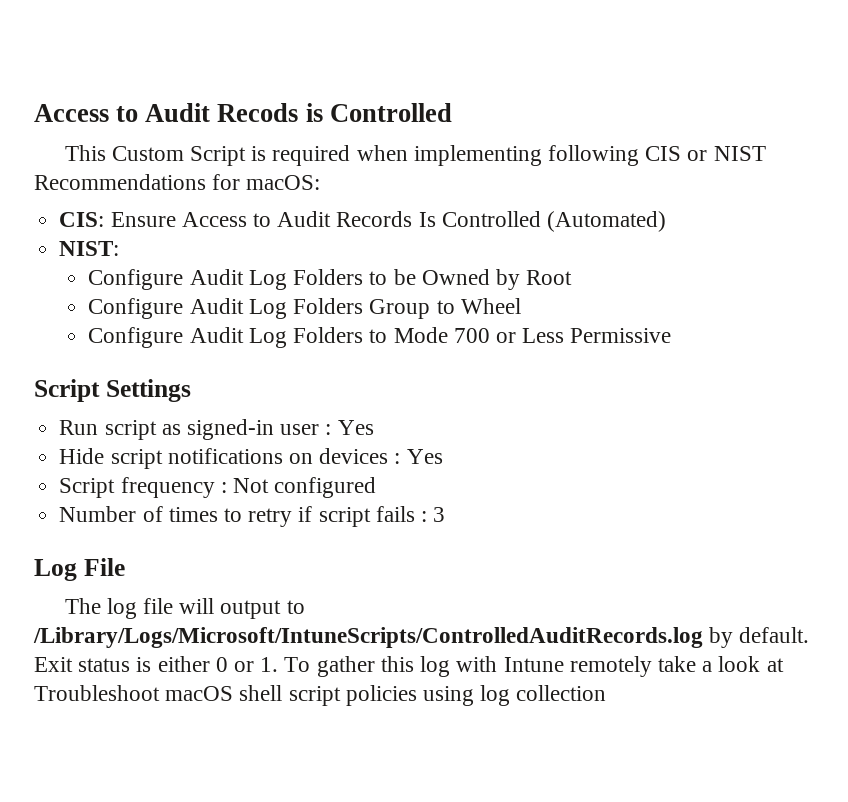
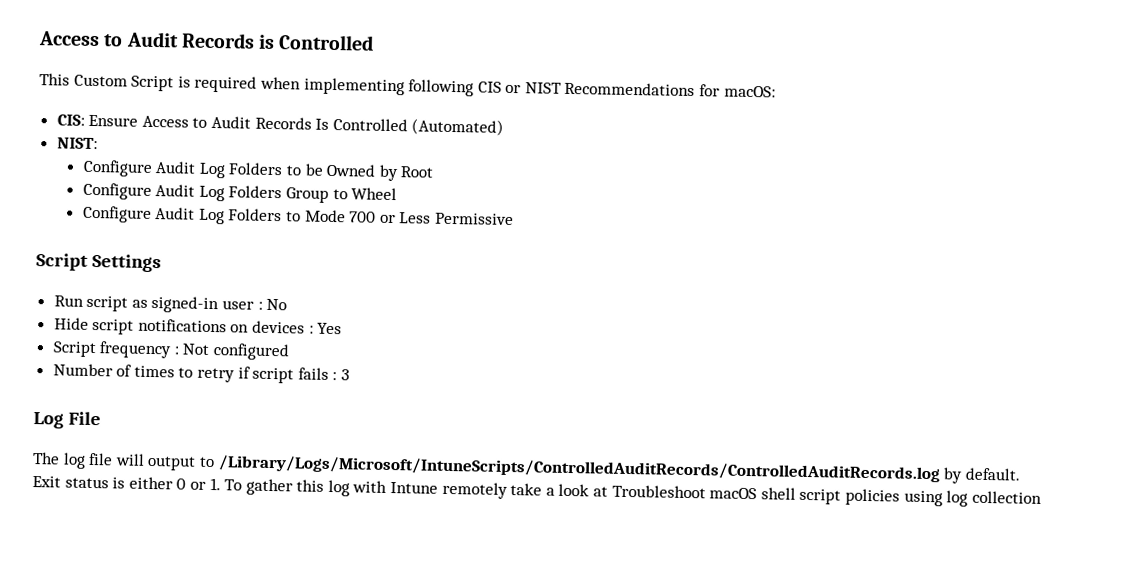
[34,103,299,122] Access to Audit Recods -> [38,31,255,49] Access to Audit Records
[337,420,374,435] Yes -> [266,298,288,311] No
[33,627,703,648] /Library/Logs/Microsoft/IntuneScripts/ControlledAuditRecords.log -> [217,455,941,483] /Library/Logs/Microsoft/IntuneScripts/ControlledAuditRecords/ControlledAuditRecords.log

